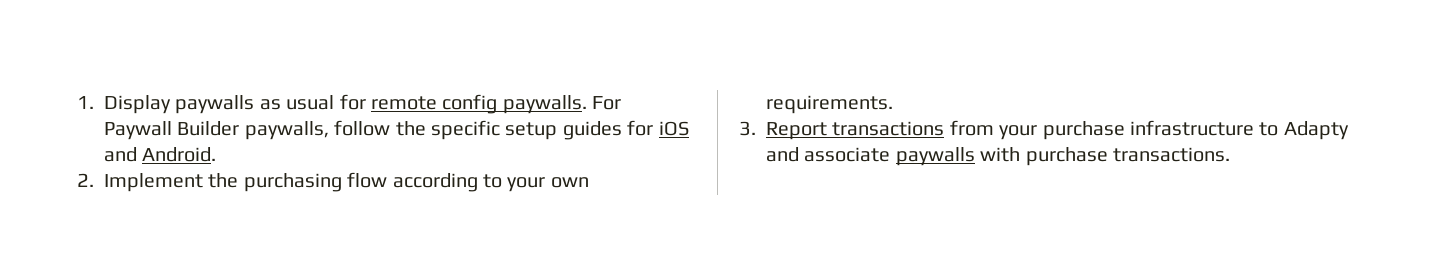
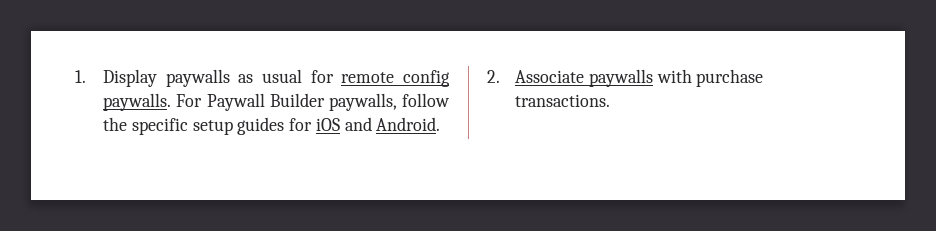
[104,172,589,192] [766,95,893,114] [739,120,1349,140] [766,147,891,162] Implement the purchasing flow according to your own requirements. // 3. Report transactions from your purchase infrastructure to Adapty and associate -> [515,70,585,83] Associate

